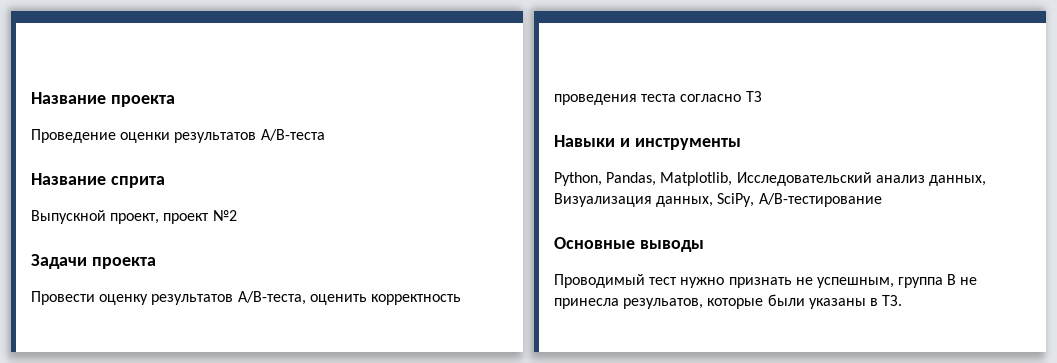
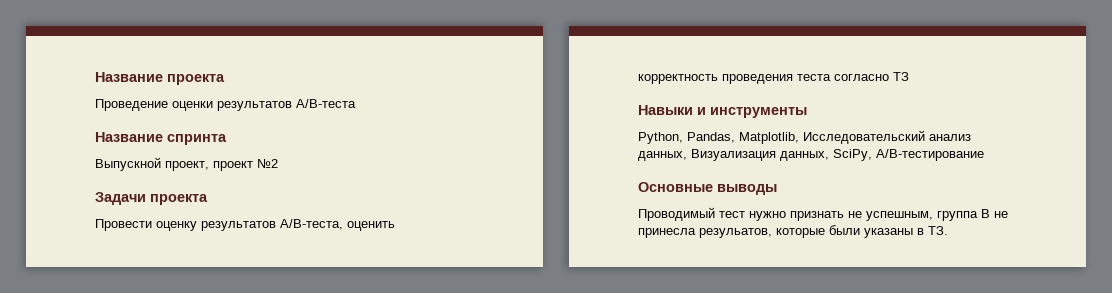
[110,176,165,188] сприта -> [167,134,227,145] спринта

